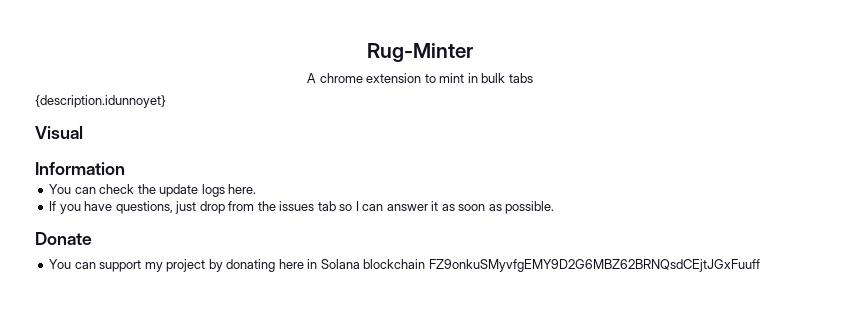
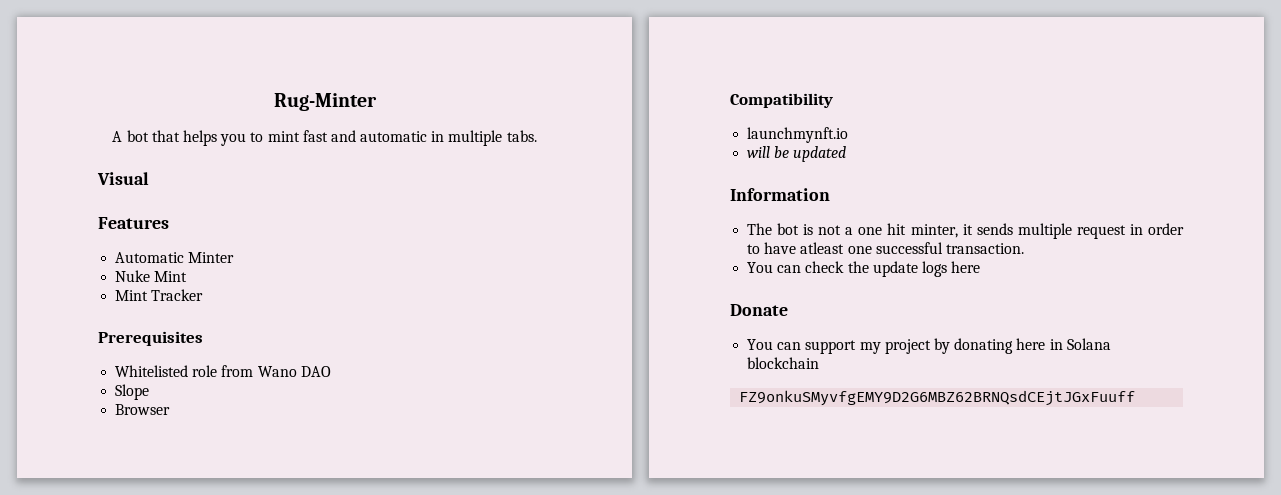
[319,73,533,83] [35,95,166,108] [35,126,83,139] [35,162,125,175] chrome extension to mint in bulk tabs // {description.idunnoyet} // Visual // Information -> [126,130,537,146] [97,172,149,185] [98,217,169,229] [115,252,235,263] [115,270,188,282] [115,289,204,301] [98,331,203,346] [115,365,331,377] [115,384,150,400] [115,404,171,415] [730,93,833,108] [747,127,849,143] [747,146,847,162] [730,188,830,201] [747,223,1184,239] [747,242,1024,254] bot that helps you to mint fast and automatic in multiple tabs. // Visual // Features // Automatic Minter // Nuke Mint // Mint Tracker // Prerequisites // Whitelisted role from Wano DAO // Slope // Browser // Compatibility // launchmynft.io // will be updated // Information // The bot is not a one hit minter, it sends multiple request in order to have atleast one successful transaction.
[228,184,257,194] [49,201,555,214] here. // If you have questions, just drop from the issues tab so I can answer it as soon as possible. -> [951,261,981,273] here
(426, 264) none -> (820, 363) //

